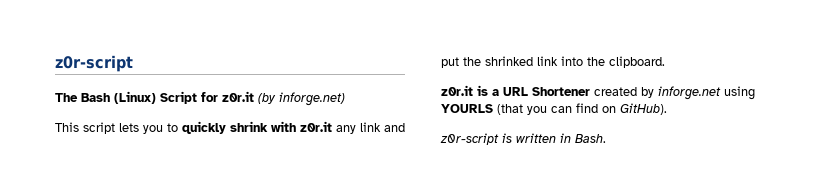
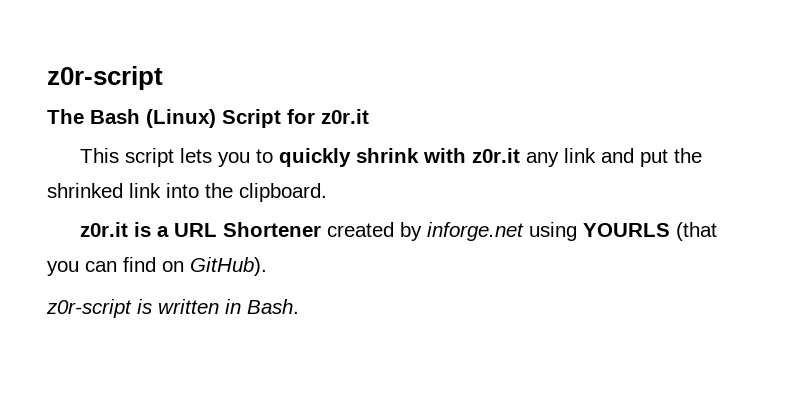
[258,92,345,106] (by inforge.net) -> (369, 116) none

